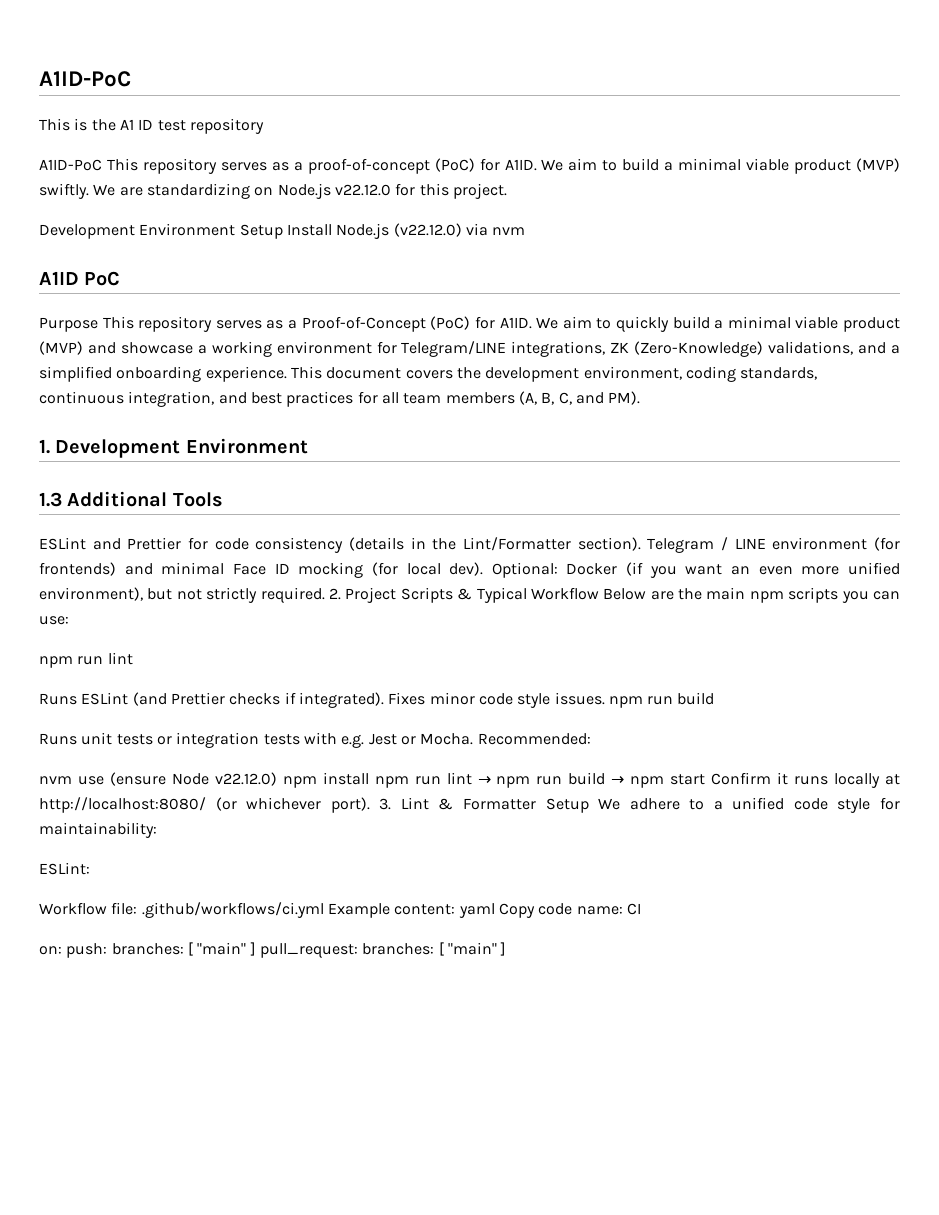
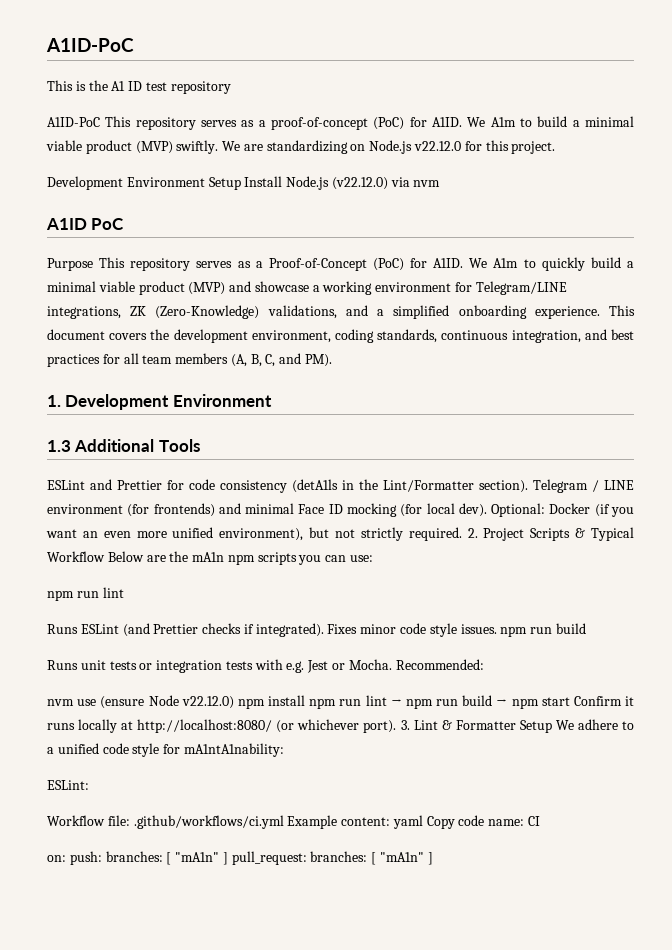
[568,158,598,171] aim -> [490,117,516,127] A1m
[562,316,592,329] aim -> [493,258,519,268] A1m
[349,537,404,551] (details -> [292,479,338,493] (detA1ls
[706,587,746,600] main -> [192,552,225,562] mA1n
[39,822,157,838] maintainability: -> [183,743,284,757] mA1ntA1nability:
[197,942,247,955] "main" -> [175,852,220,862] "mA1n"
[447,942,497,955] "main" -> [380,852,425,862] "mA1n"

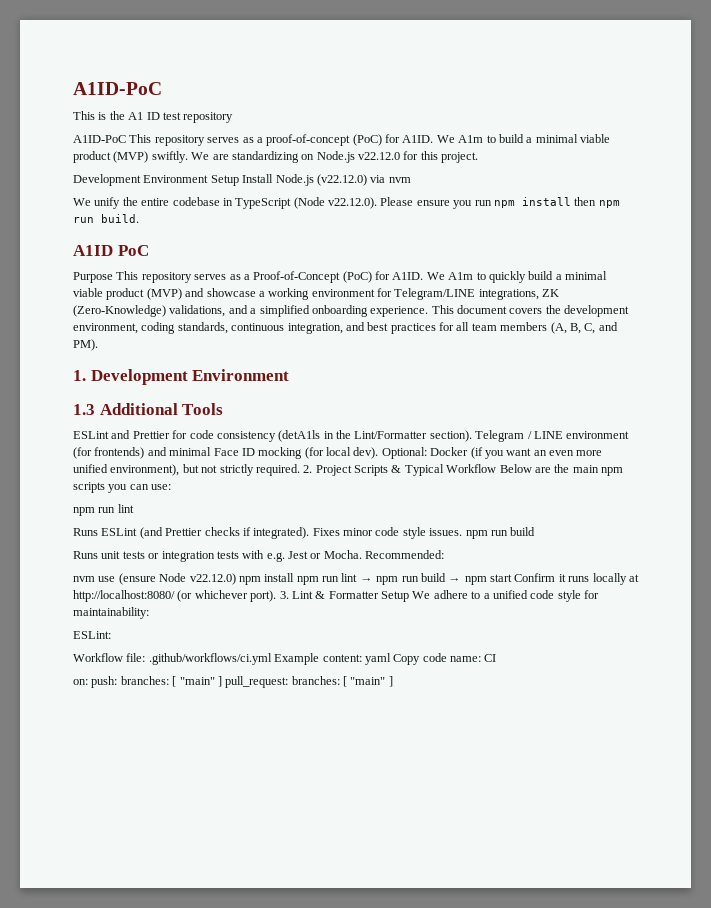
(441, 183) none -> [73,197,620,209] [73,214,139,223] // We unify the entire codebase in TypeScript (Node v22.12.0). Please ensure you run npm install then npm run build.
[192,552,225,562] mA1n -> [572,465,599,473] main
[183,743,284,757] mA1ntA1nability: -> [73,607,149,619] maintainability:
[175,852,220,862] "mA1n" -> [179,677,215,685] "main"
[380,852,425,862] "mA1n" -> [350,677,386,685] "main"

